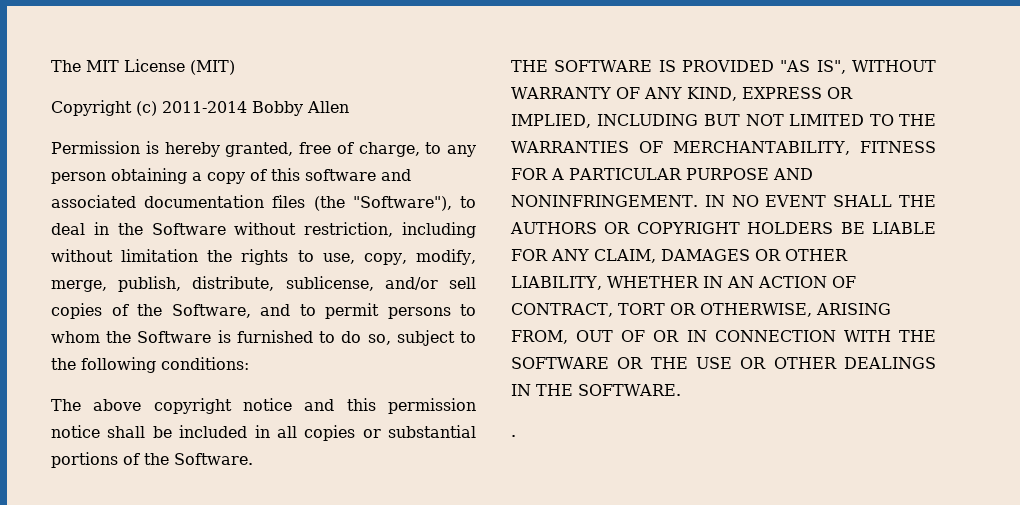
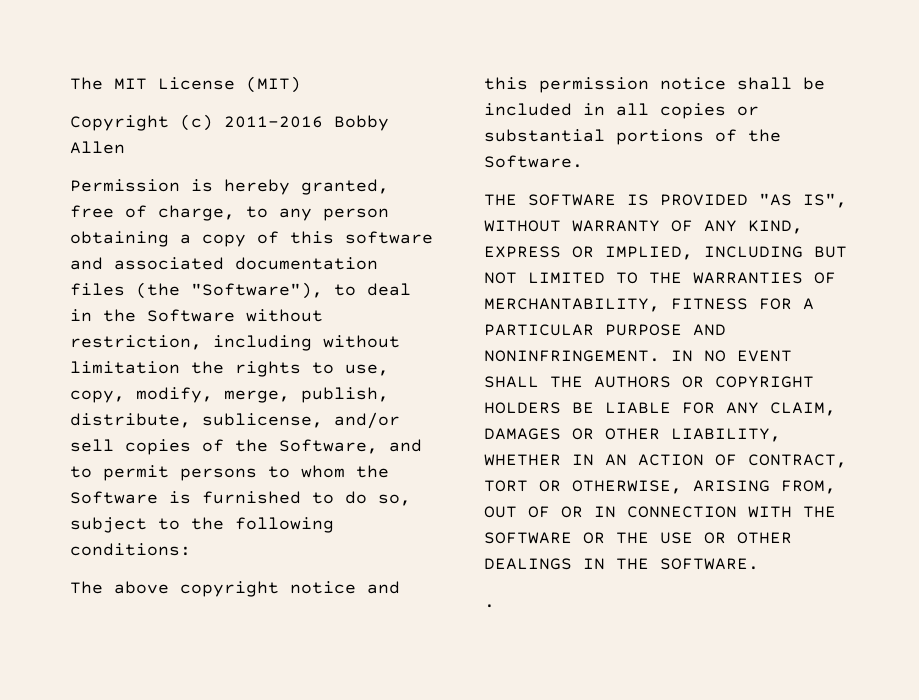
[162,101,247,113] 2011-2014 -> [224,116,323,128] 2011-2016

